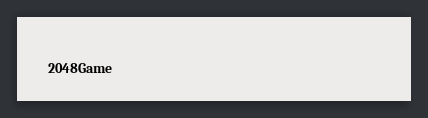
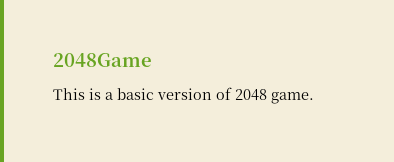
(112, 68) none -> [53,87,314,104] // This is a basic version of 2048 game.

